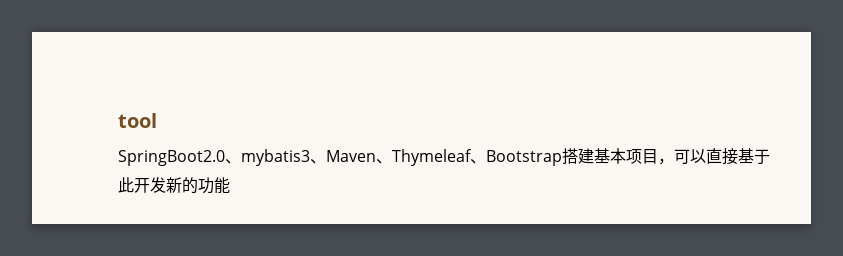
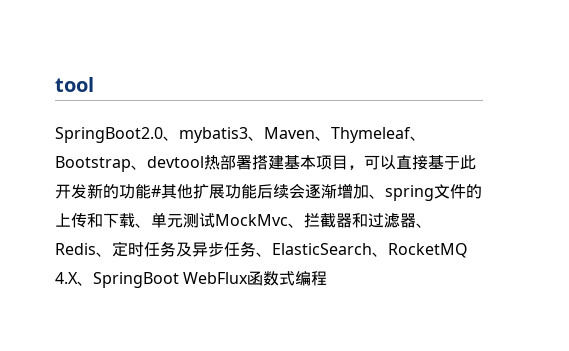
(562, 158) none -> [131,155,252,170] 、devtool热部署
(230, 185) none -> [151,183,482,201] [55,212,432,228] [55,241,468,258] [55,271,328,288] #其他扩展功能后续会逐渐增加、spring文件的上传和下载、单元测试MockMvc、拦截器和过滤器、Redis、定时任务及异步任务、ElasticSearch、RocketMQ 4.X、SpringBoot WebFlux函数式编程

